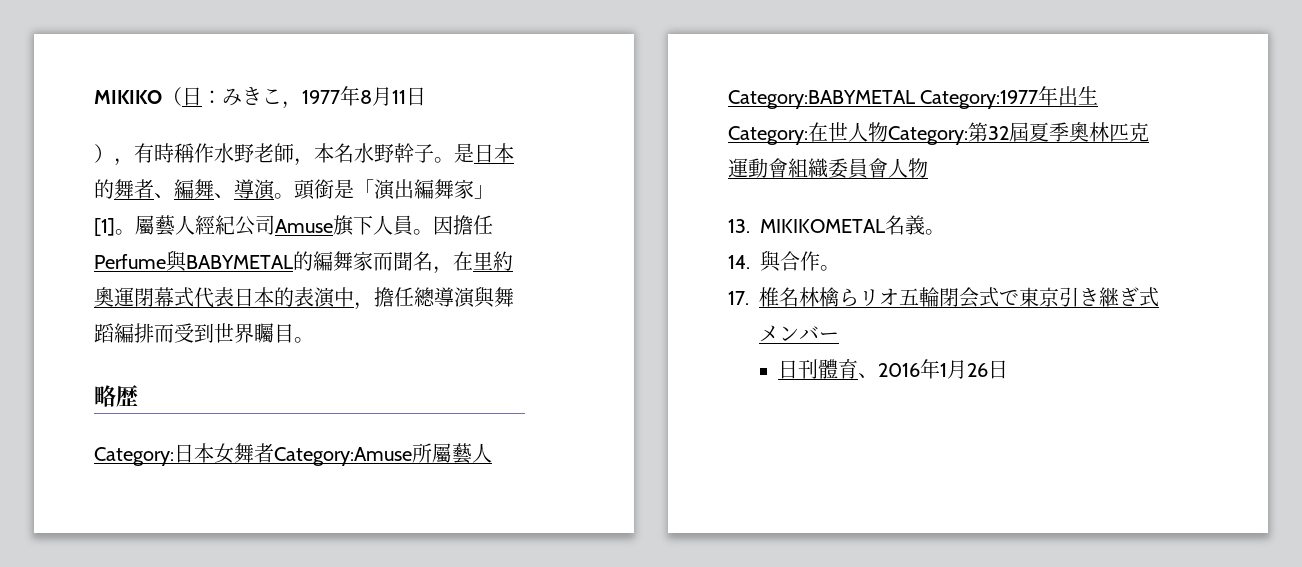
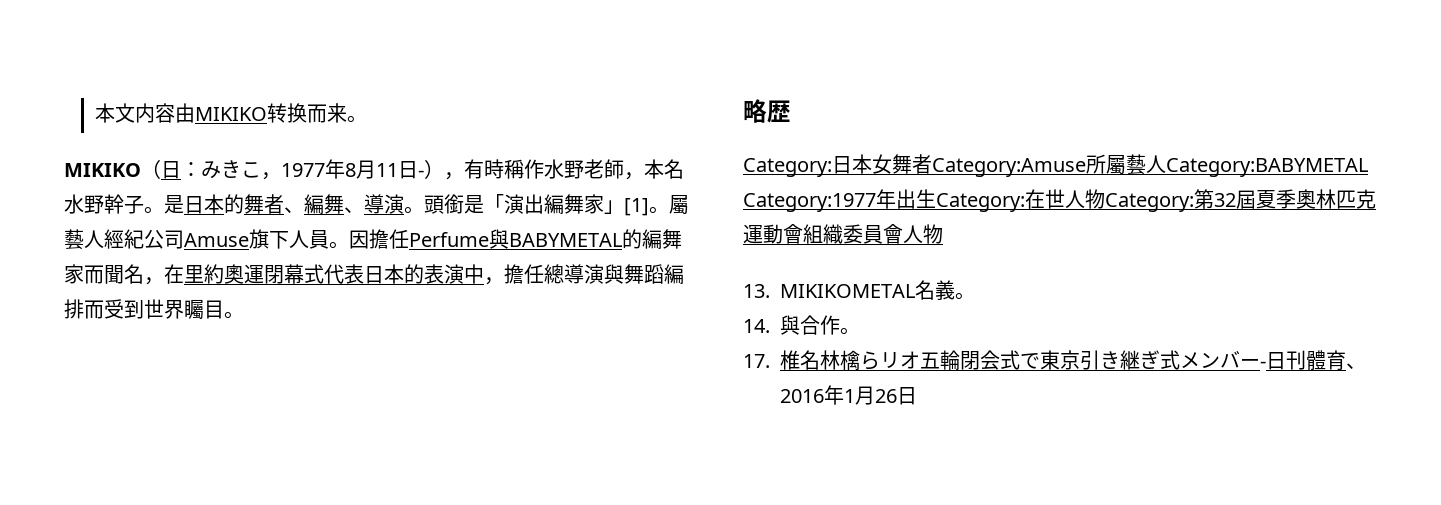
(94, 97) none -> [95,103,368,123] 本文内容由MIKIKO转换而来。 //
(426, 96) // -> [418,170,424,177] -
(839, 336) // -> [1260,361,1266,368] -

